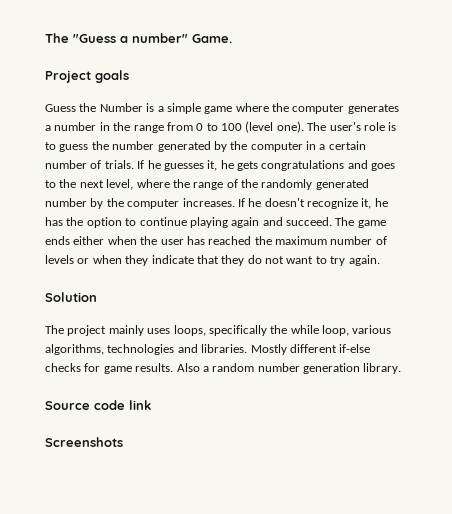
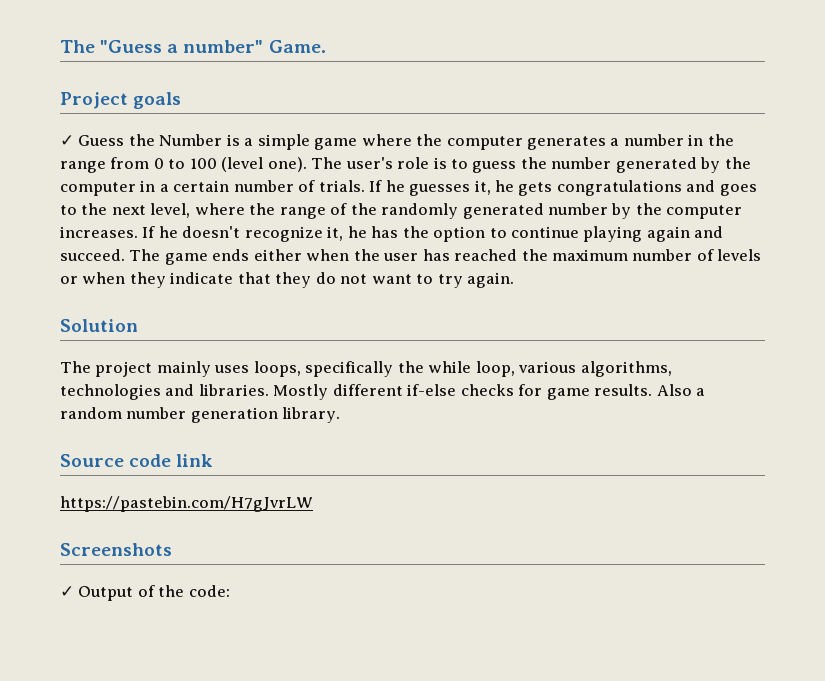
(129, 76) none -> [60,135,74,146] ✓
(151, 405) none -> [60,496,313,512] // https://pastebin.com/H7gJvrLW
(123, 442) none -> [60,585,230,601] // ✓ Output of the code:

